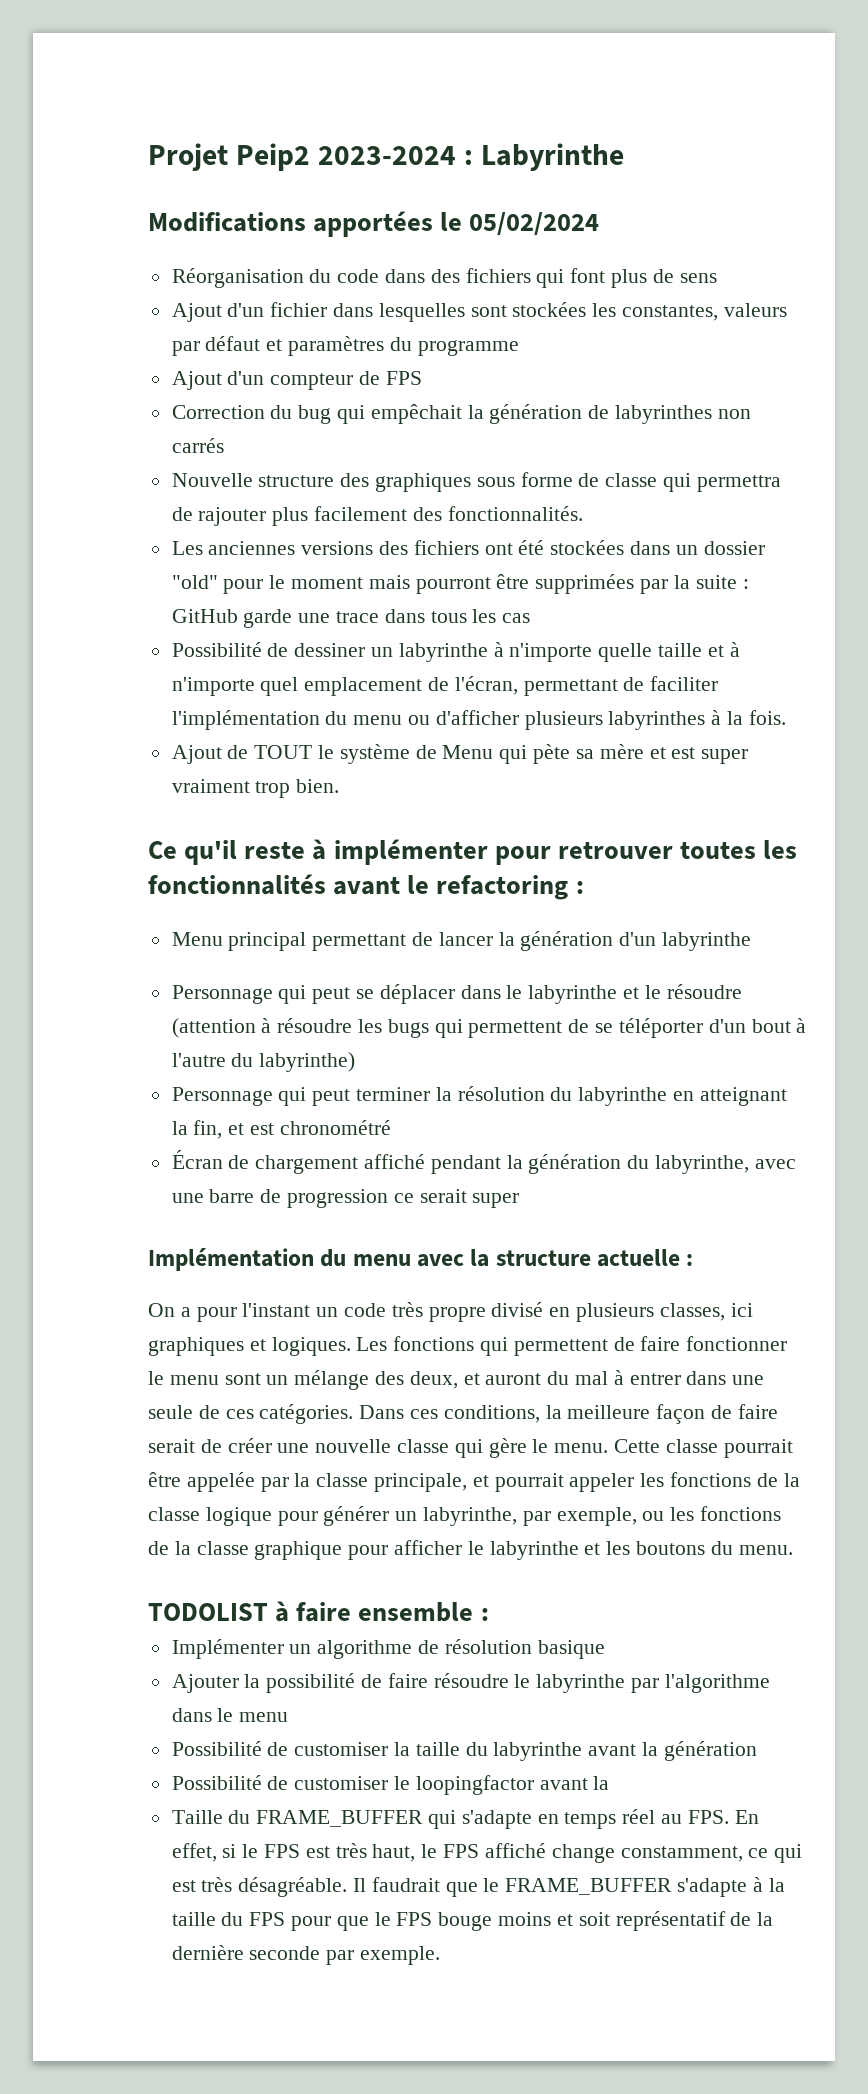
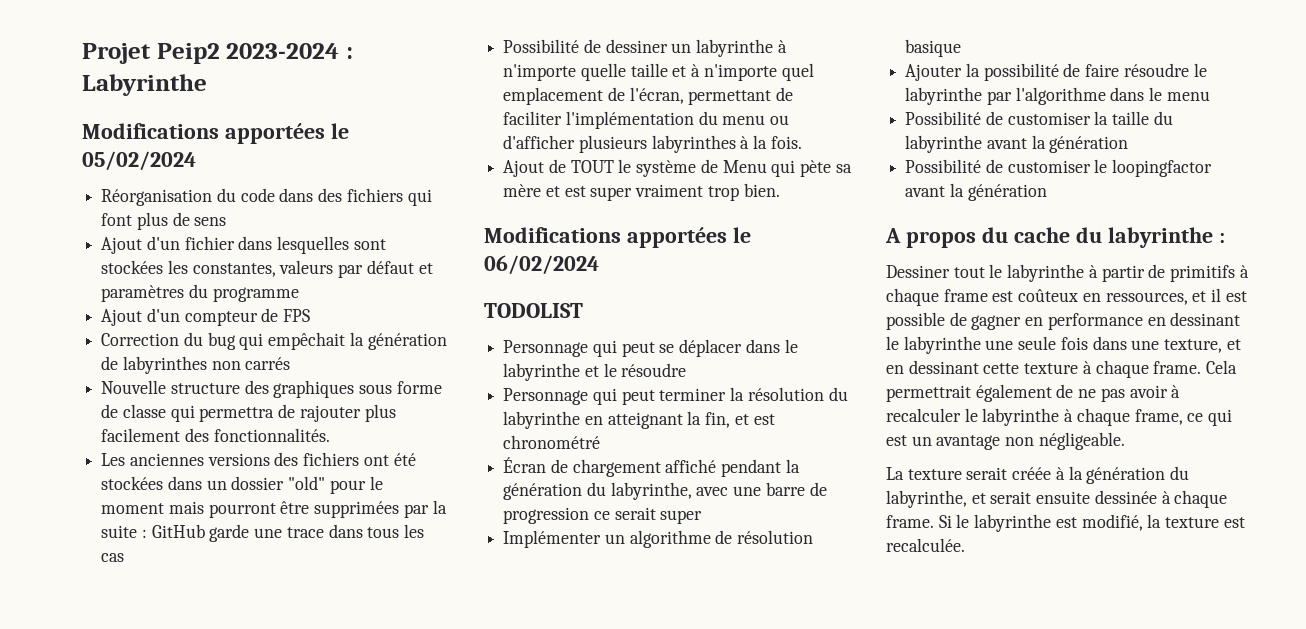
[148,839,798,865] [148,874,584,900] [171,931,752,951] Ce qu'il reste à implémenter pour retrouver toutes les fonctionnalités avant le refactoring : // Menu principal permettant de lancer la génération d'un labyrinthe -> [484,227,751,248] [484,255,599,275] [484,303,583,318] Modifications apportées le 06/02/2024 // TODOLIST
[171,1018,807,1038] [171,1052,356,1072] (attention à résoudre les bugs qui permettent de se téléporter d'un bout à l'autre du labyrinthe) -> (687, 370) none
[148,1248,694,1271] [148,1302,753,1322] [148,1336,788,1356] [148,1370,765,1390] [148,1404,778,1424] [148,1438,793,1458] [148,1472,800,1492] [148,1506,782,1526] [148,1540,793,1560] [148,1601,489,1622] // Implémentation du menu avec la structure actuelle : // On a pour l'instant un code très propre divisé en plusieurs classes, ici graphiques et logiques. Les fonctions qui permettent de faire fonctionner le menu sont un mélange des deux, et auront du mal à entrer dans une seule de ces catégories. Dans ces conditions, la meilleure façon de faire serait de créer une nouvelle classe qui gère le menu. Cette classe pourrait être appelée par la classe principale, et pourrait appeler les fonctions de la classe logique pour générer un labyrinthe, par exemple, ou les fonctions de la classe graphique pour afficher le labyrinthe et les boutons du menu. // TODOLIST à faire ensemble : -> (703, 517) none
[171,1809,759,1829] [171,1843,803,1863] [171,1877,785,1897] [171,1911,774,1931] [171,1945,441,1965] // Taille du FRAME_BUFFER qui s'adapte en temps réel au FPS. En effet, si le FPS est très haut, le FPS affiché change constamment, ce qui est très désagréable. Il faudrait que le FRAME_BUFFER s'adapte à la taille du FPS pour que le FPS bouge moins et soit représentatif de la dernière seconde par exemple. -> [967,184,1047,201] [885,227,1225,248] [886,264,1249,282] [886,288,1247,306] [886,312,1241,330] [886,336,1241,354] [886,360,1238,378] [886,384,1181,402] [886,408,1233,426] [886,432,1125,450] [886,466,1190,484] [886,490,1228,508] [886,514,1245,532] [886,538,965,552] génération // A propos du cache du labyrinthe : // Dessiner tout le labyrinthe à partir de primitifs à chaque frame est coûteux en ressources, et il est possible de gagner en performance en dessinant le labyrinthe une seule fois dans une texture, et en dessinant cette texture à chaque frame. Cela permettrait également de ne pas avoir à recalculer le labyrinthe à chaque frame, ce qui est un avantage non négligeable. // La texture serait créée à la génération du labyrinthe, et serait ensuite dessinée à chaque frame. Si le labyrinthe est modifié, la texture est recalculée.

